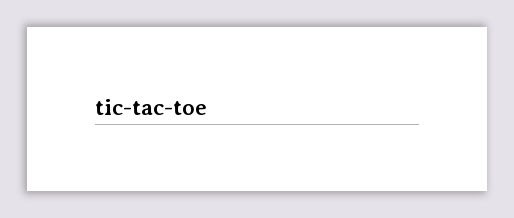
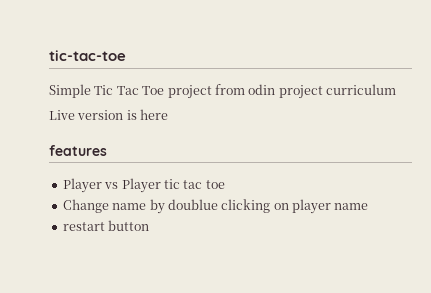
(207, 107) none -> [49,84,396,99] [49,109,169,120] [49,145,107,156] [62,178,225,193] [62,199,369,214] [62,220,150,231] // Simple Tic Tac Toe project from odin project curriculum // Live version is here // features // Player vs Player tic tac toe // Change name by doublue clicking on player name // restart button

